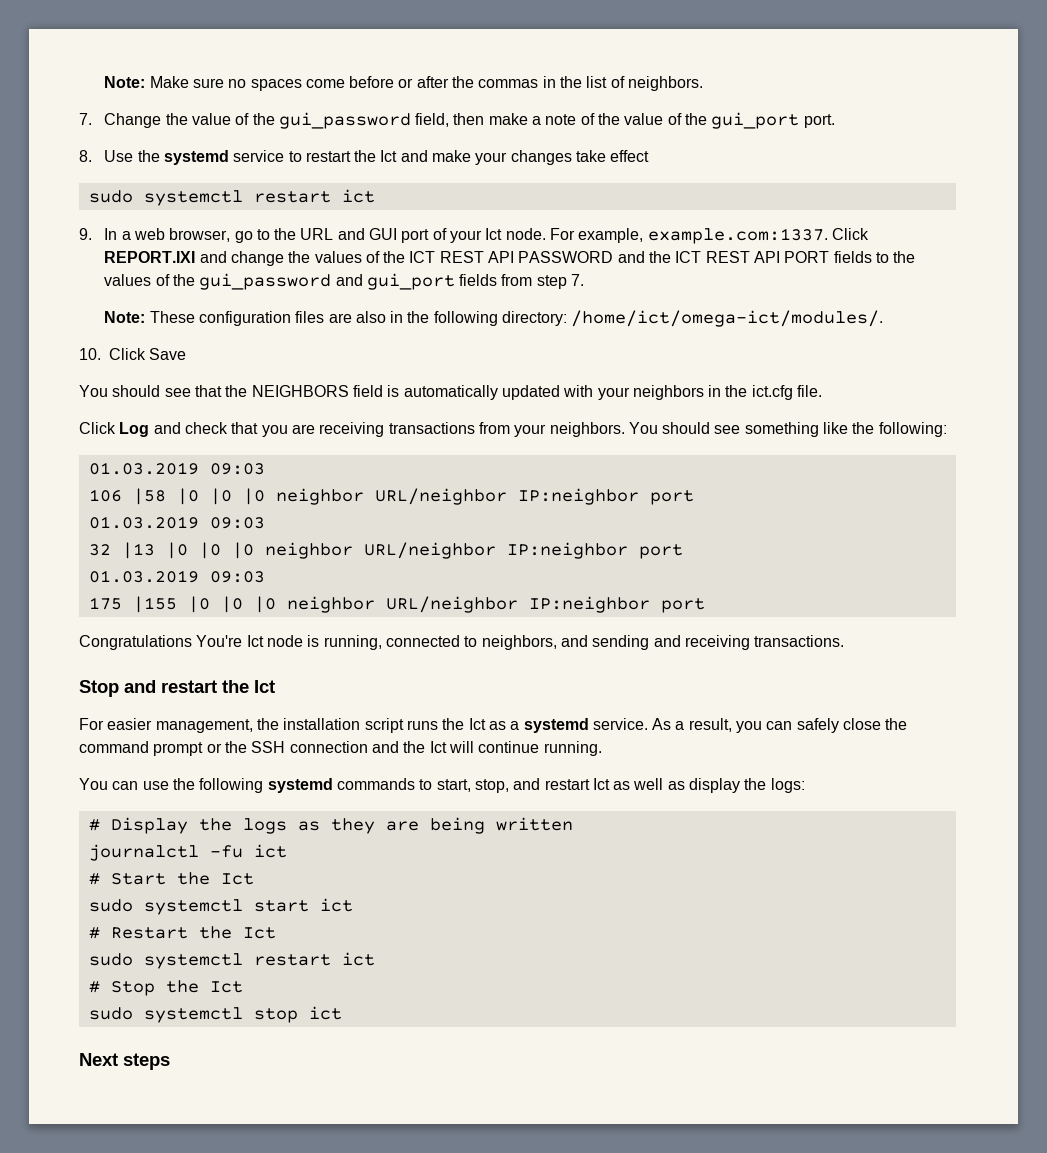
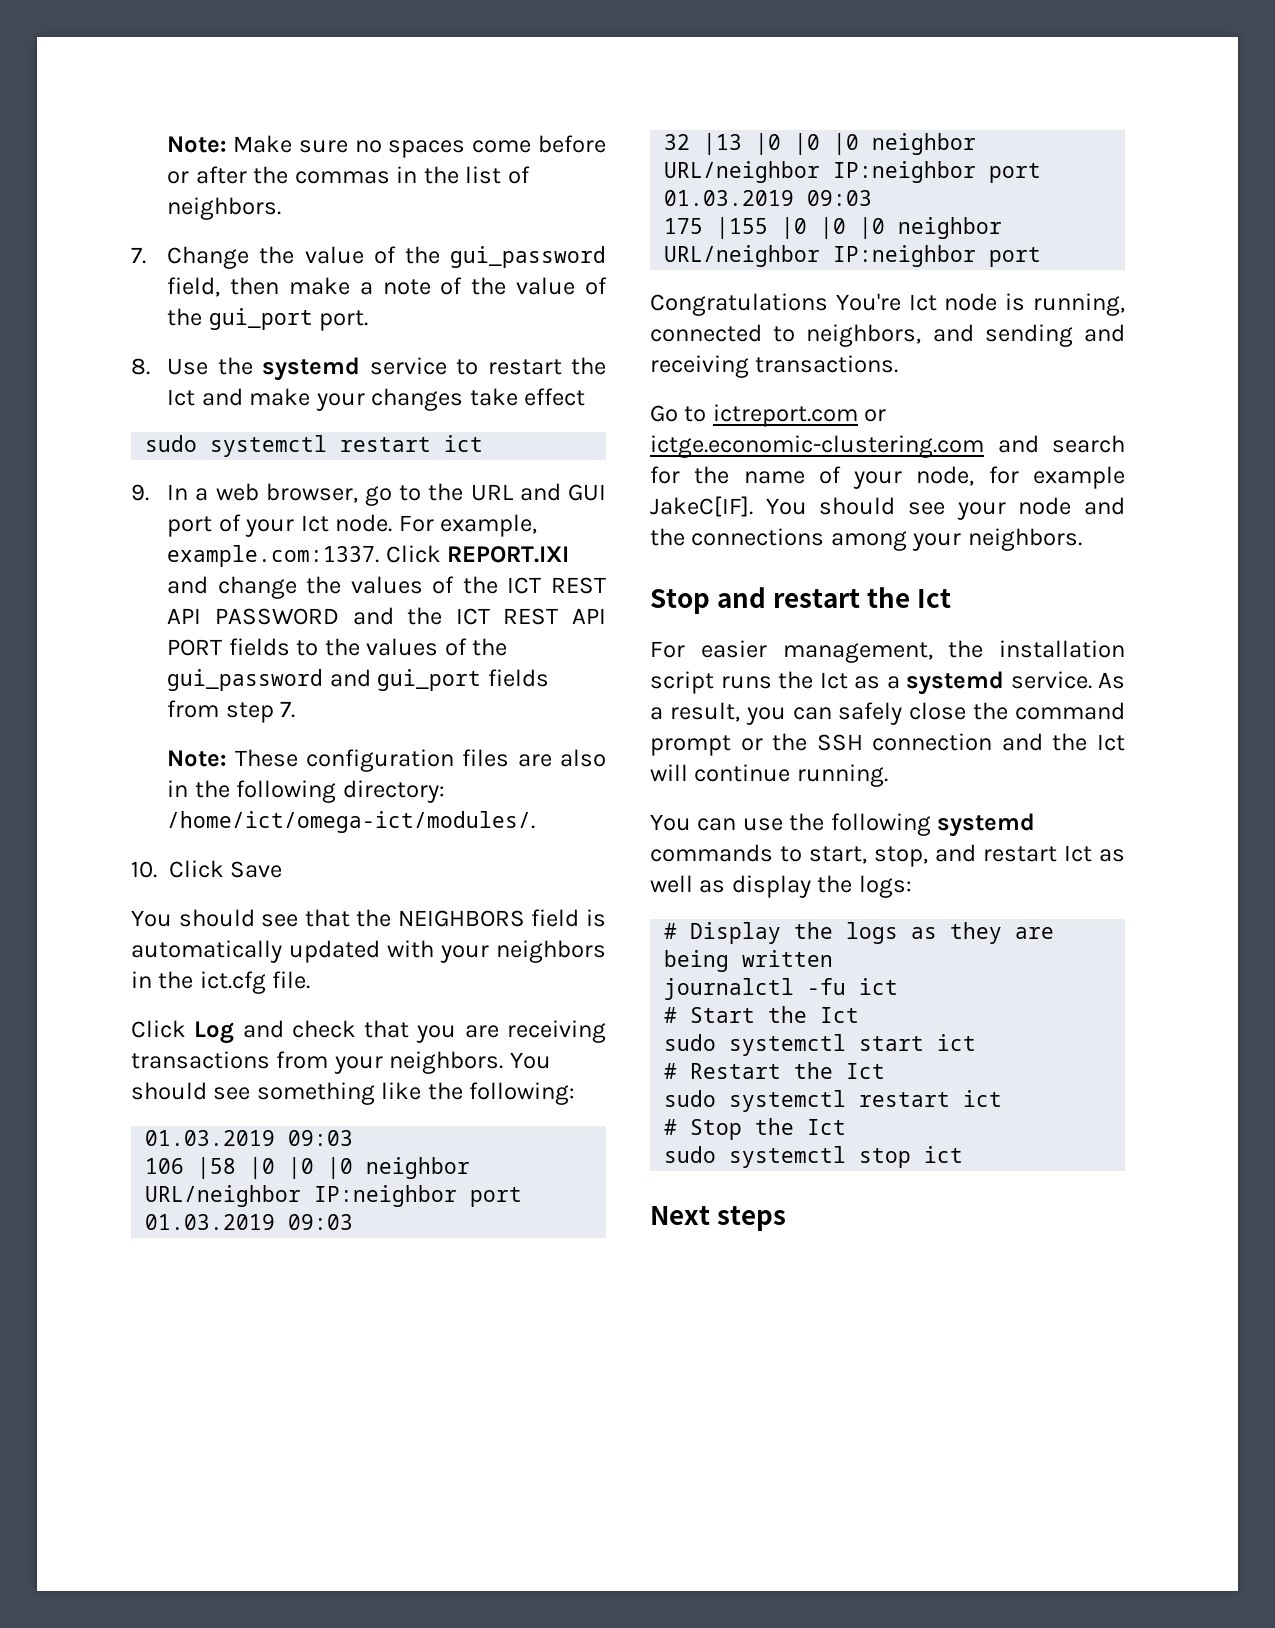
(845, 641) none -> [650,404,887,427] [650,435,1125,458] [650,466,1125,489] [650,496,1125,520] [650,528,1082,551] // Go to ictreport.com or ictge.economic-clustering.com and search for the name of your node, for example JakeC[IF]. You should see your node and the connections among your neighbors.

